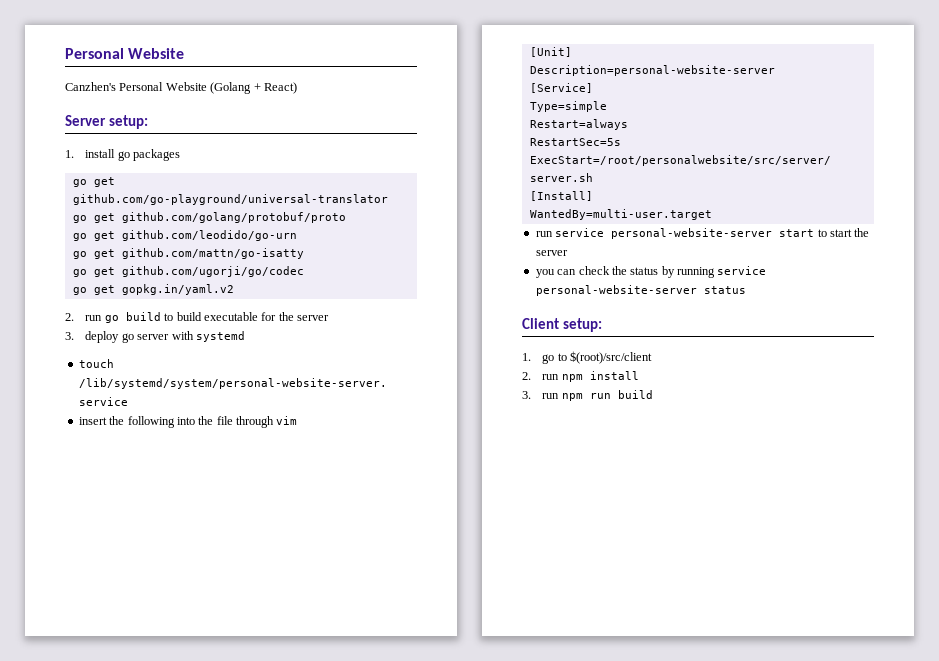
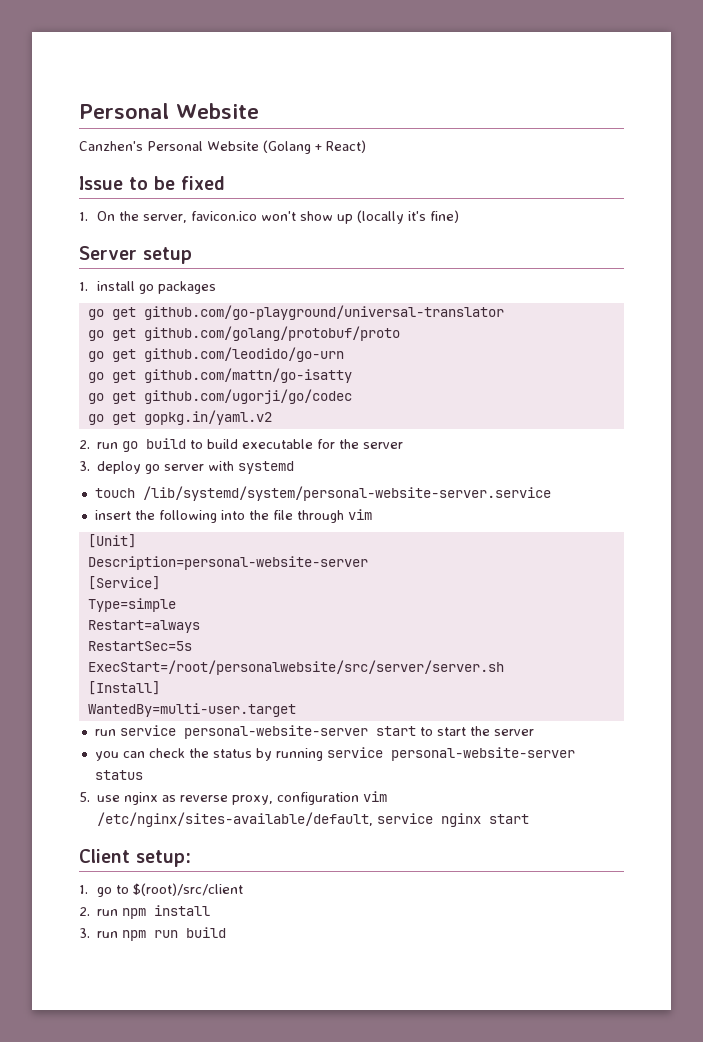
(297, 88) none -> [79,176,225,190] [79,210,460,224] // Issue to be fixed // 1. On the server, favicon.ico won't show up (locally it's fine)
[108,115,148,129] setup: -> [143,247,192,264] setup
(746, 290) none -> [79,791,388,805] [97,812,530,827] // 5. use nginx as reverse proxy, configuration vim /etc/nginx/sites-available/default, service nginx start

